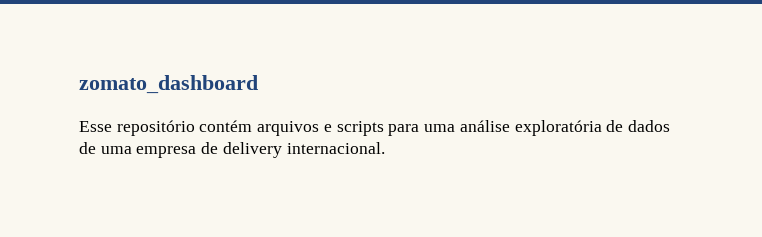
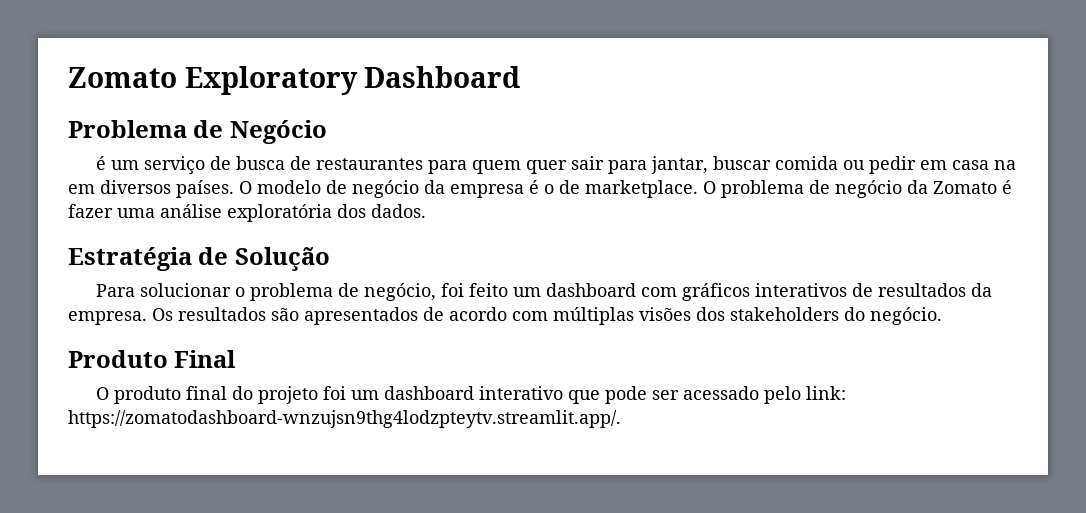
[79,75,258,94] [79,120,670,136] [79,142,385,158] zomato_dashboard // Esse repositório contém arquivos e scripts para uma análise exploratória de dados de uma empresa de delivery internacional. -> [68,66,521,95] [68,120,327,144] [95,156,1016,174] [68,180,1012,198] [68,204,426,222] [68,247,330,271] [95,283,992,301] [68,307,942,325] [68,350,237,368] [95,386,846,404] [68,410,621,428] Zomato Exploratory Dashboard // Problema de Negócio // é um serviço de busca de restaurantes para quem quer sair para jantar, buscar comida ou pedir em casa na em diversos países. O modelo de negócio da empresa é o de marketplace. O problema de negócio da Zomato é fazer uma análise exploratória dos dados. // Estratégia de Solução // Para solucionar o problema de negócio, foi feito um dashboard com gráficos interativos de resultados da empresa. Os resultados são apresentados de acordo com múltiplas visões dos stakeholders do negócio. // Produto Final // O produto final do projeto foi um dashboard interativo que pode ser acessado pelo link: https://zomatodashboard-wnzujsn9thg4lodzpteytv.streamlit.app/.

